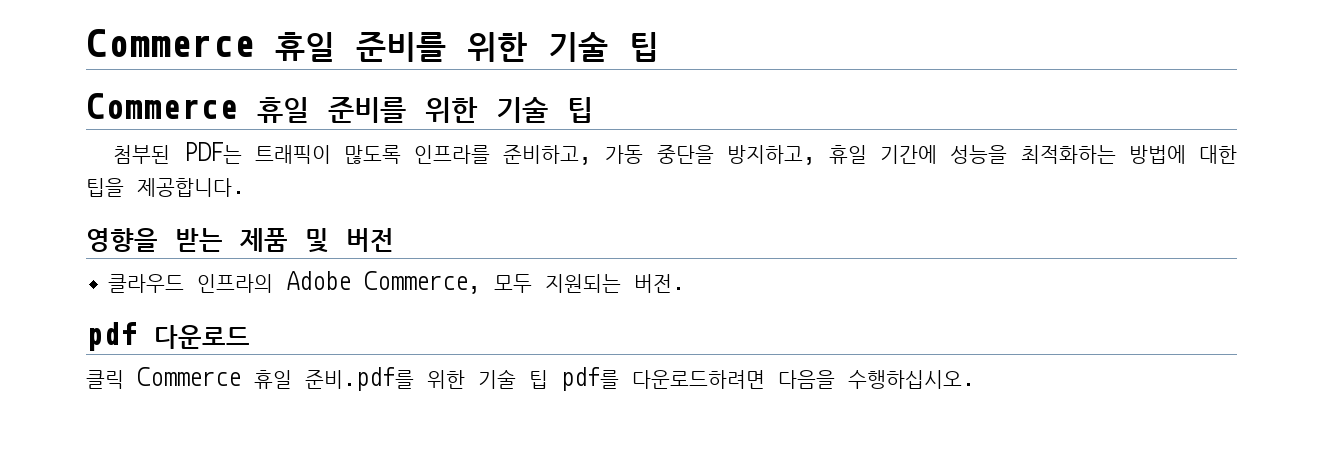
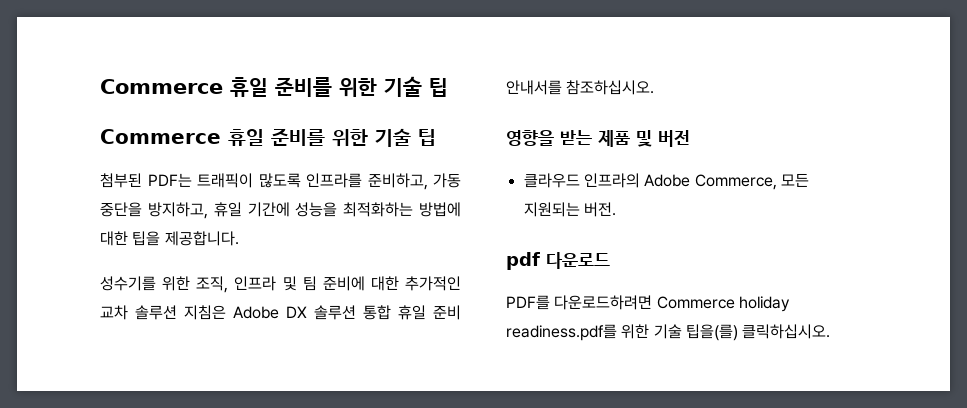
(245, 187) none -> [100,276,461,293] [100,305,461,320] [506,80,655,95] // 성수기를 위한 조직, 인프라 및 팀 준비에 대한 추가적인 교차 솔루션 지침은 Adobe DX 솔루션 통합 휴일 준비 안내서를 참조하십시오.
[494,274,532,293] 모두 -> [780,173,809,187] 모든
[86,367,975,391] 클릭 Commerce 휴일 준비.pdf를 위한 기술 팁 pdf를 다운로드하려면 다음을 수행하십시오. -> [506,295,790,312] [506,324,831,341] PDF를 다운로드하려면 Commerce holiday readiness.pdf를 위한 기술 팁을(를) 클릭하십시오.

